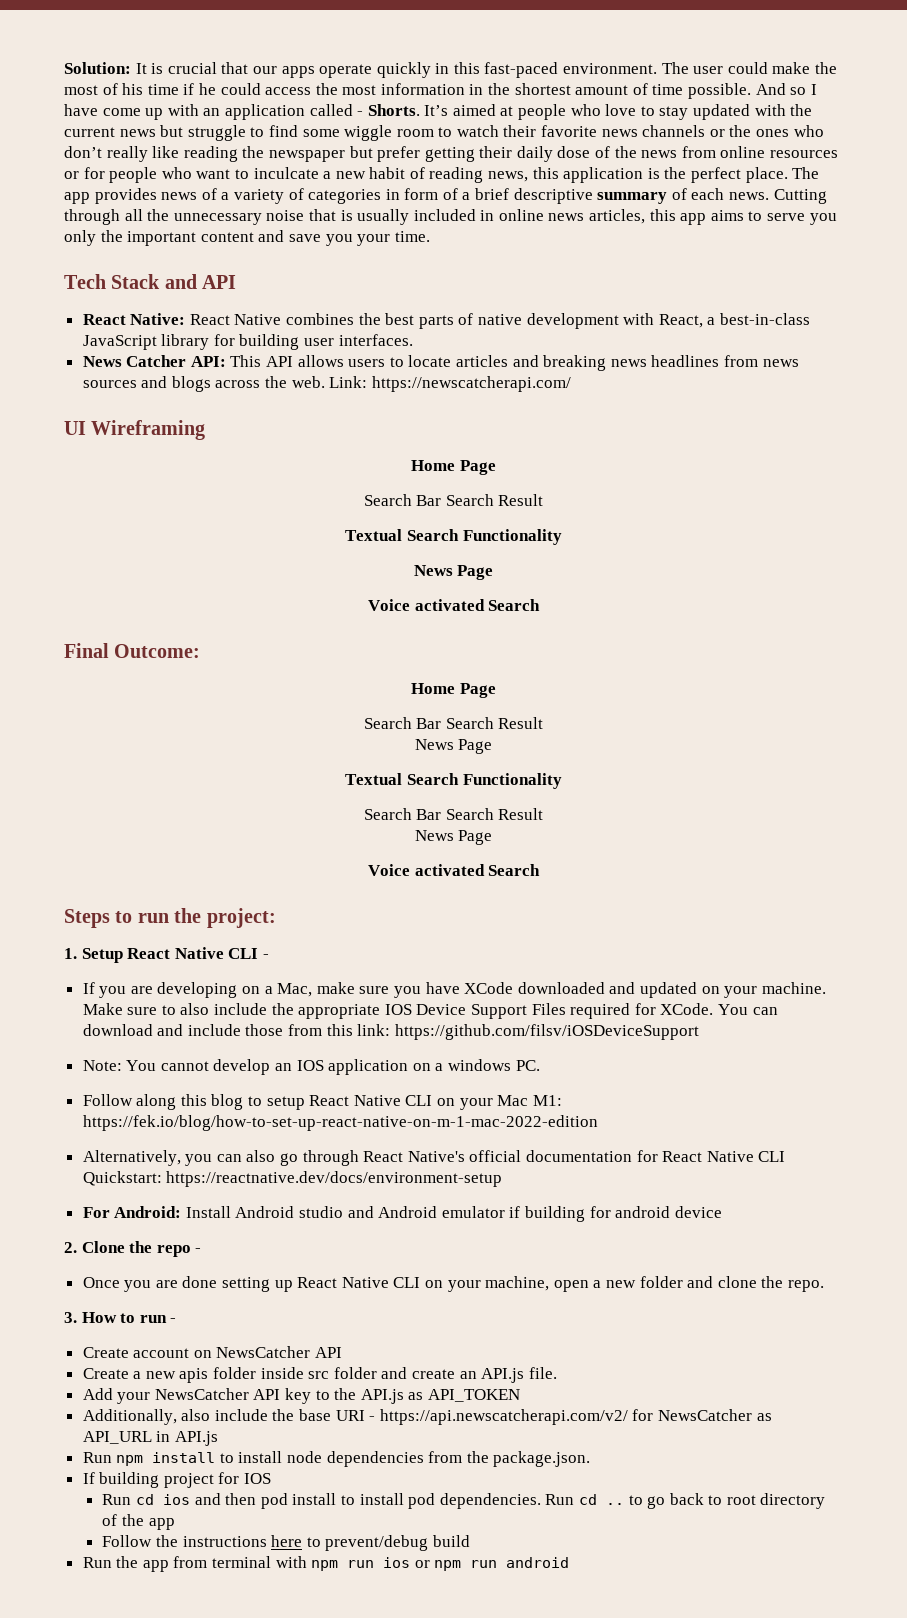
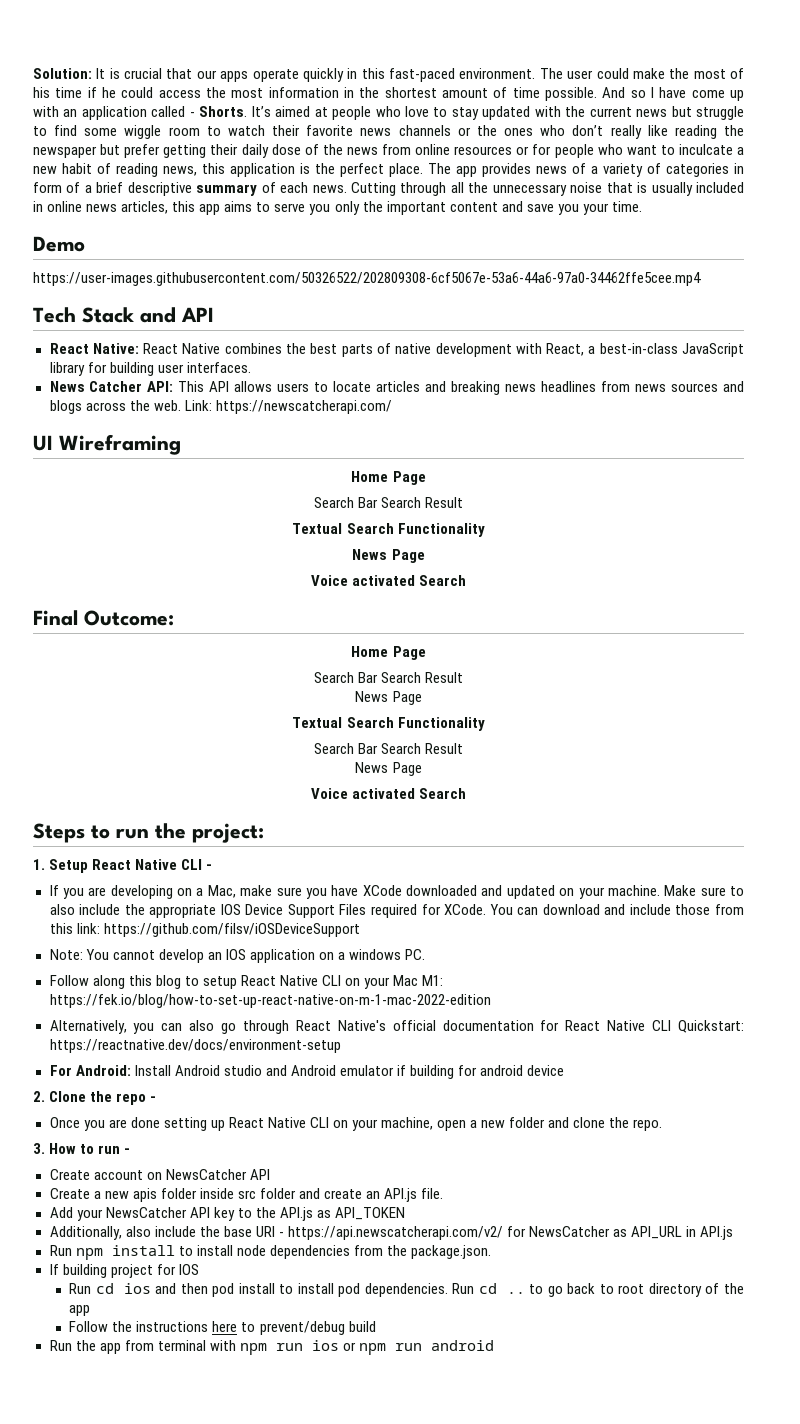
(430, 236) none -> [33,236,85,252] [33,272,701,286] // Demo // https://user-images.githubusercontent.com/50326522/202809308-6cf5067e-53a6-44a6-97a0-34462ffe5cee.mp4

